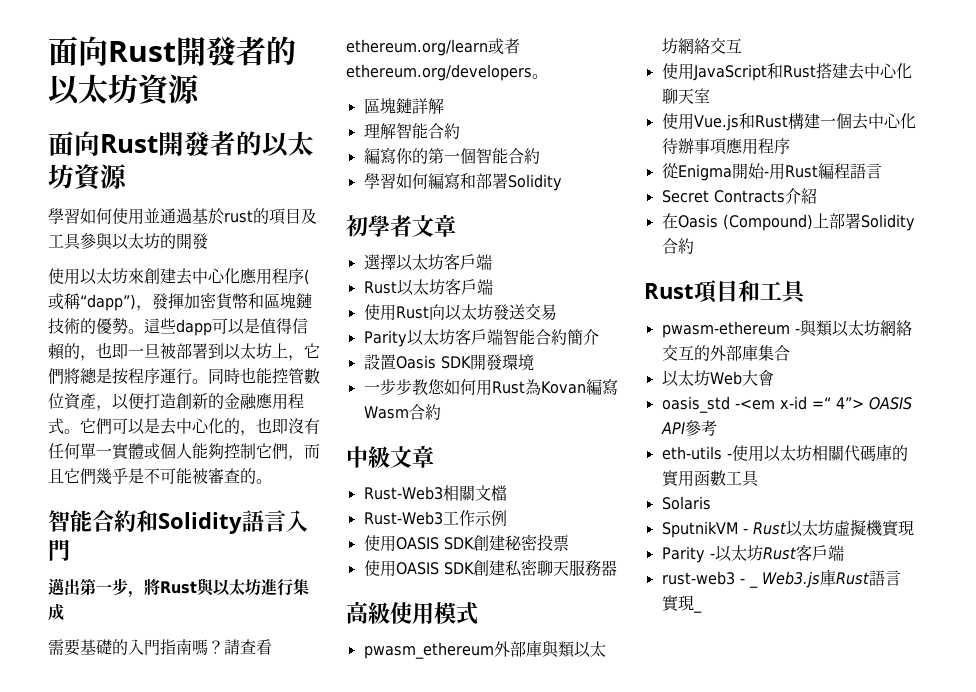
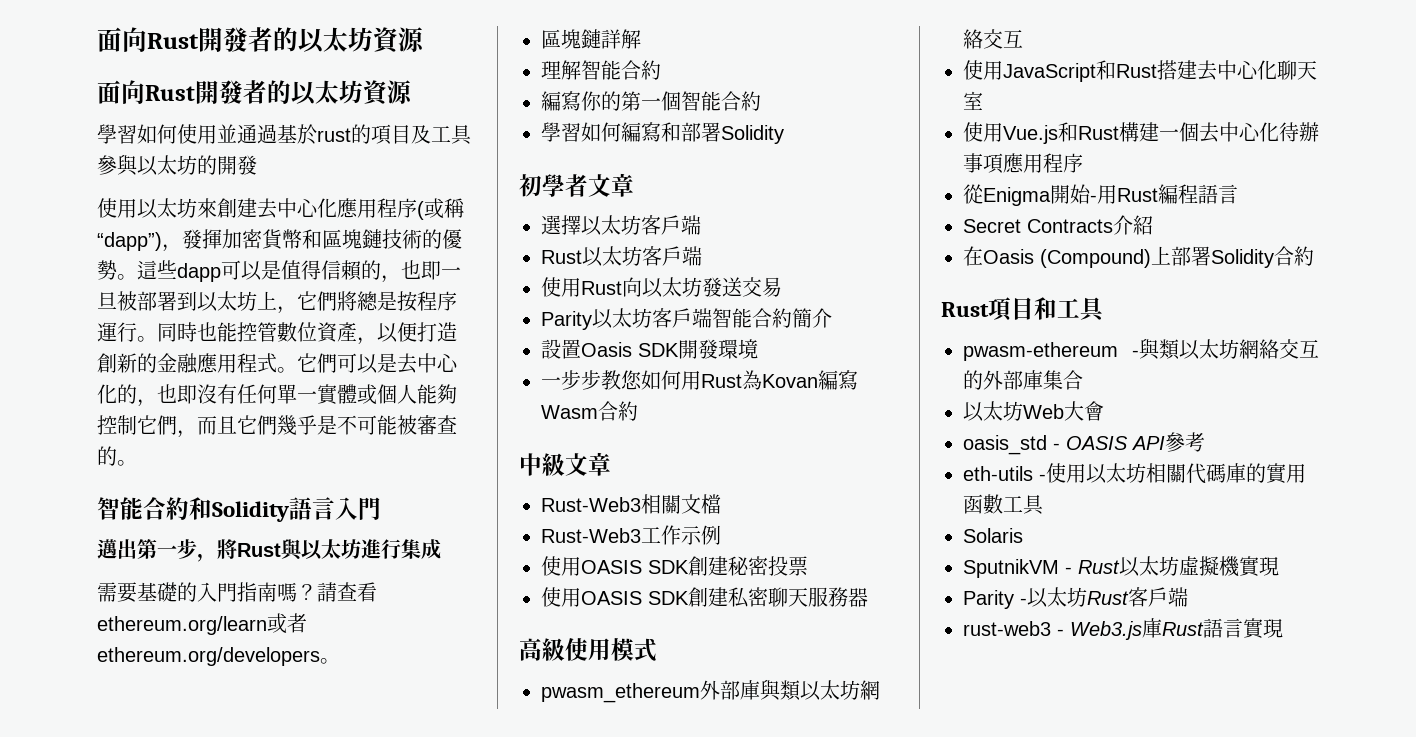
[734,396,864,410] -<em x-id =“ 4”> -> [1053,443,1060,450] -
[748,584,758,588] _ -> (1064, 632) none
[692,609,702,613] _ -> (1283, 628) none

